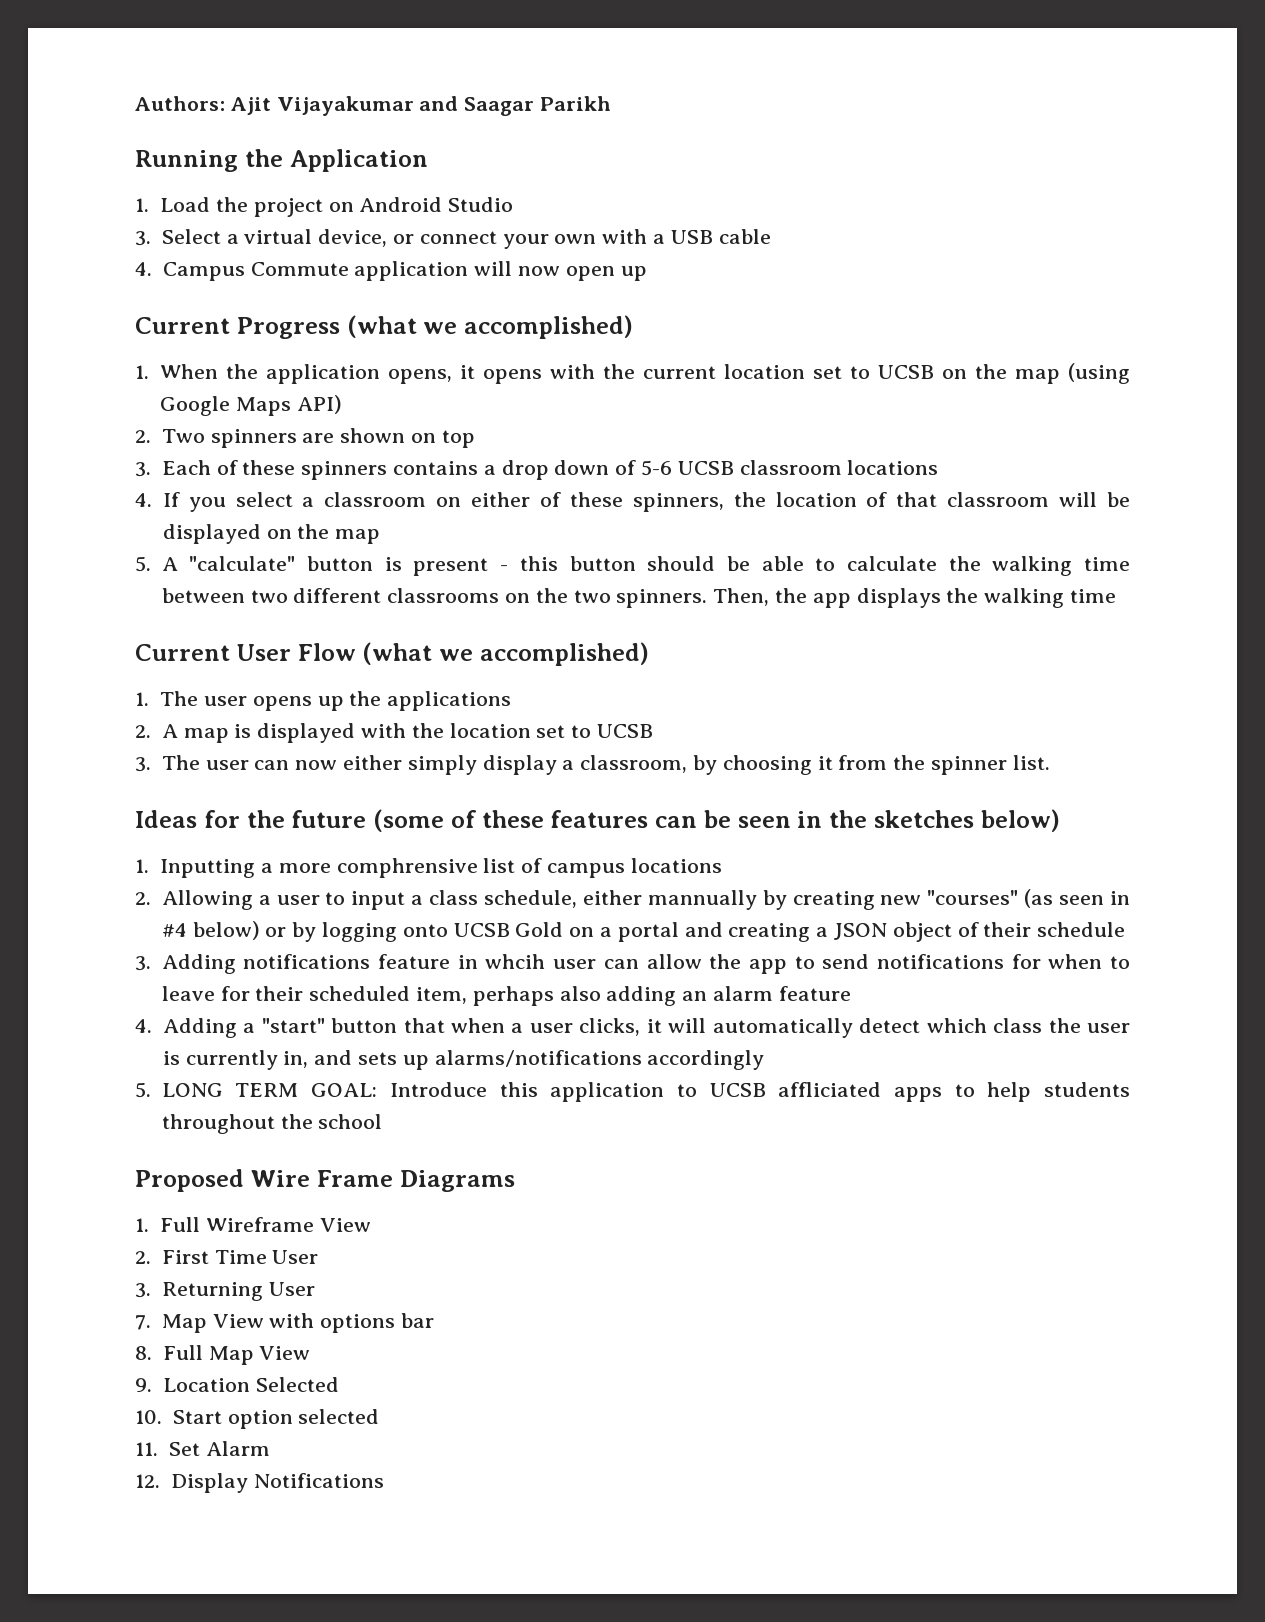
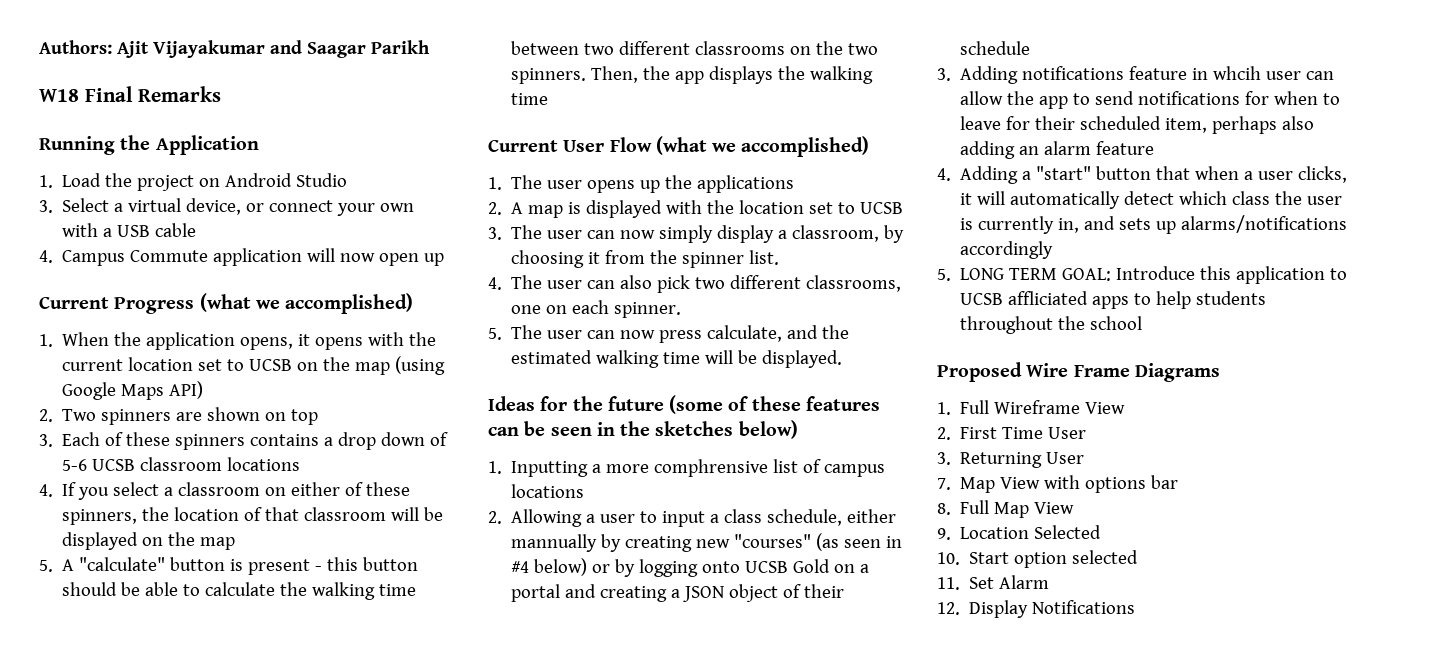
(612, 103) none -> [39,86,222,102] // W18 Final Remarks
[342,755,402,770] either -> (656, 234) none
(1050, 762) none -> [488,275,902,293] [511,300,682,318] [488,325,850,343] [511,350,843,368] // 4. The user can also pick two different classrooms, one on each spinner. // 5. The user can now press calculate, and the estimated walking time will be displayed.

